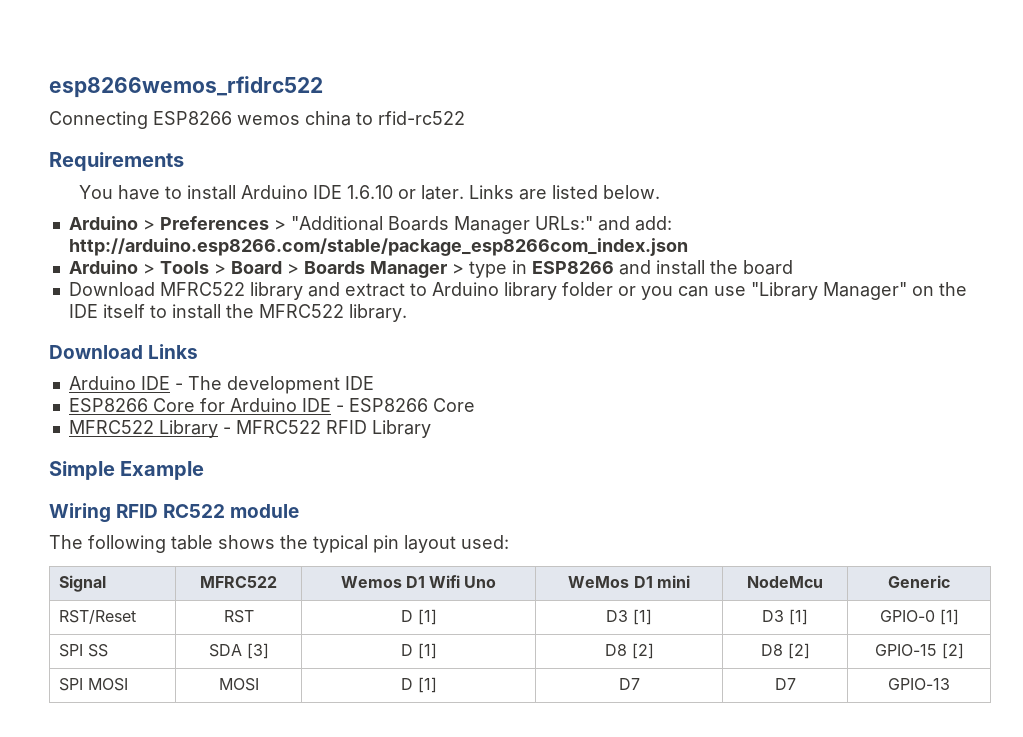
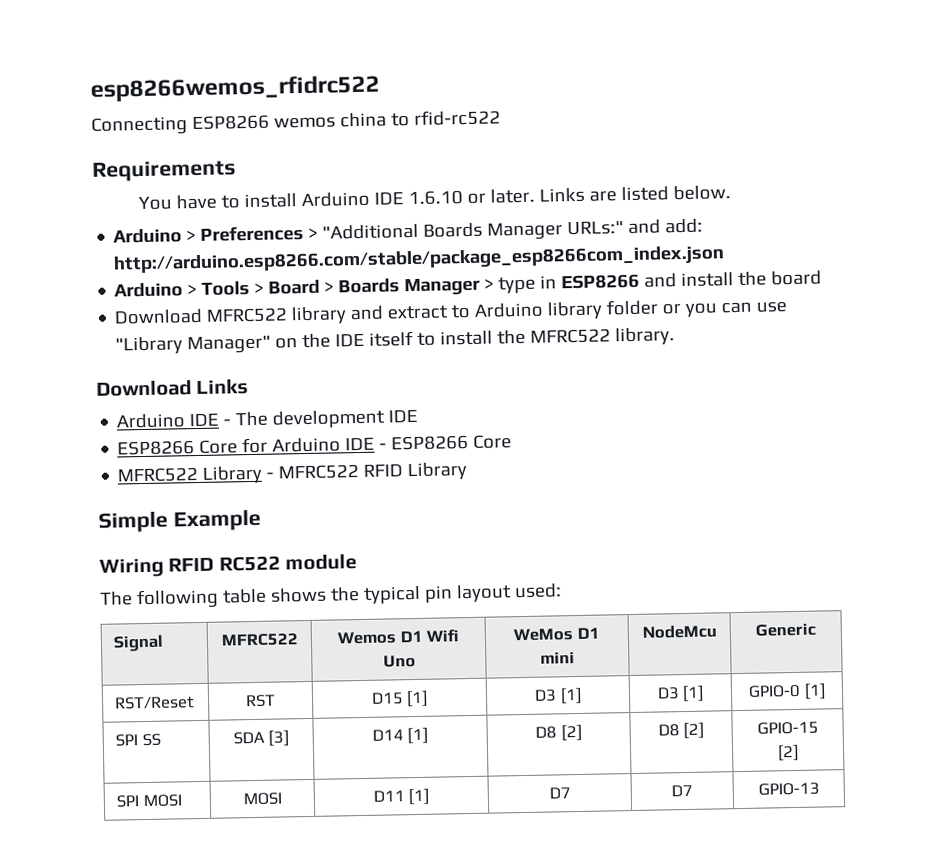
[400,610,413,622] D -> [370,692,404,705] D15
[400,644,413,656] D -> [371,729,404,741] D14
[400,678,413,690] D -> [372,790,405,802] D11

